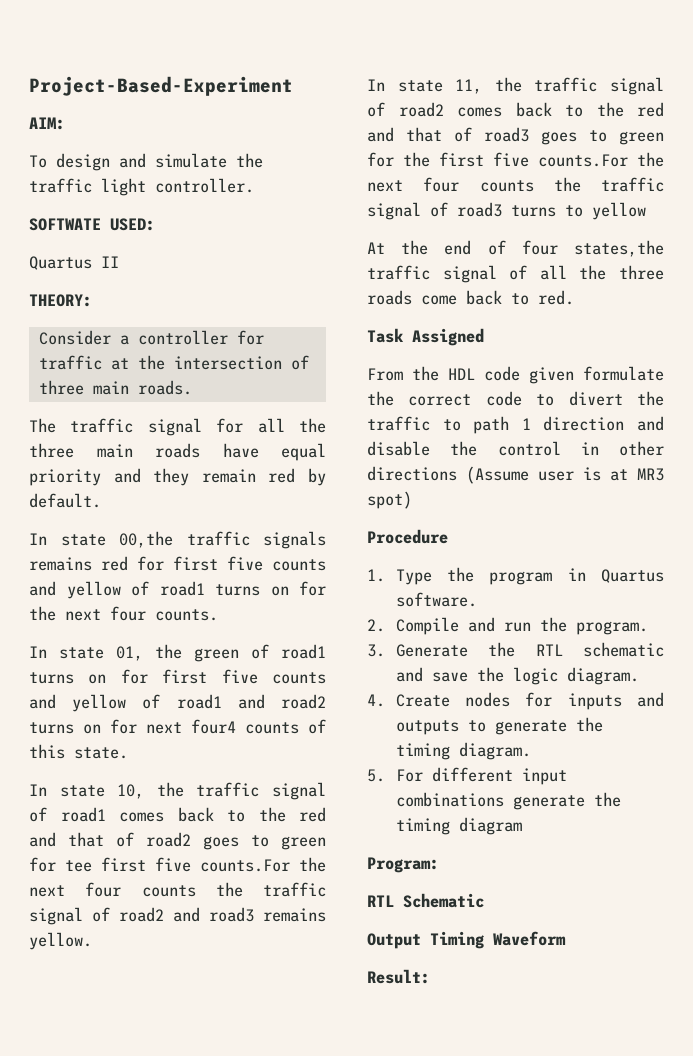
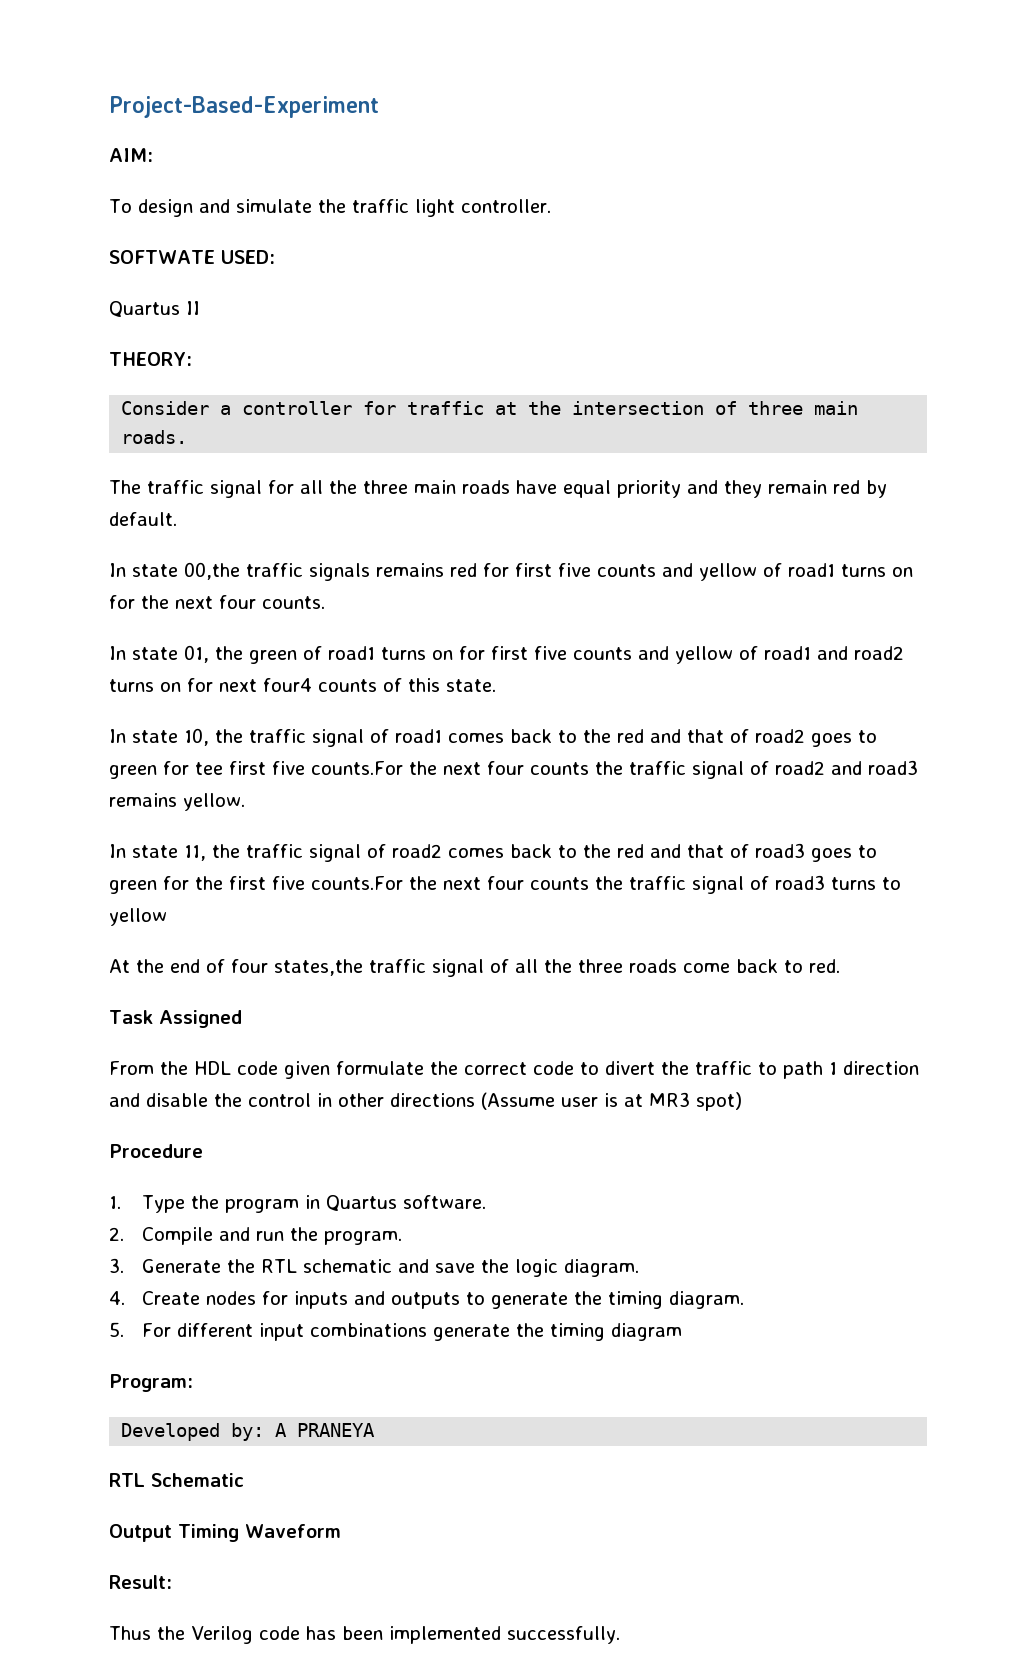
(439, 865) none -> [121,1423,376,1441] // Developed by: A PRANEYA
(430, 976) none -> [109,1626,620,1644] // Thus the Verilog code has been implemented successfully.

